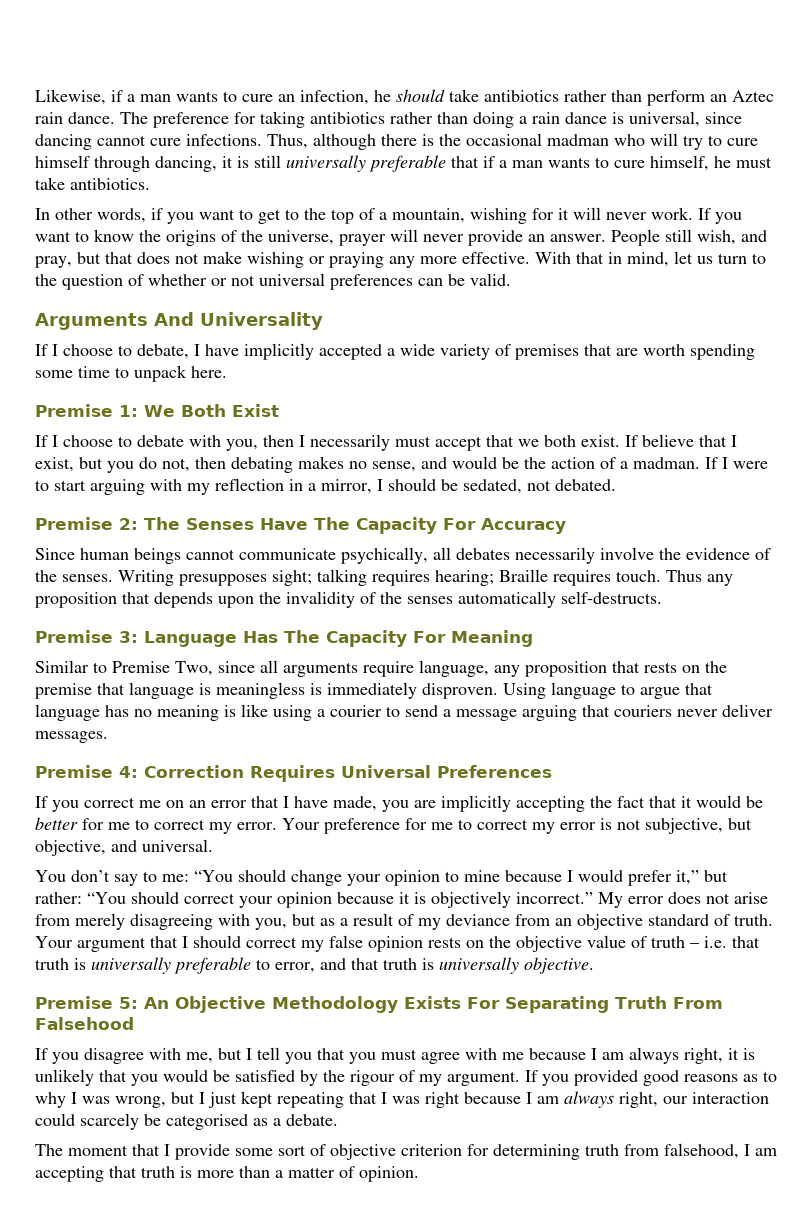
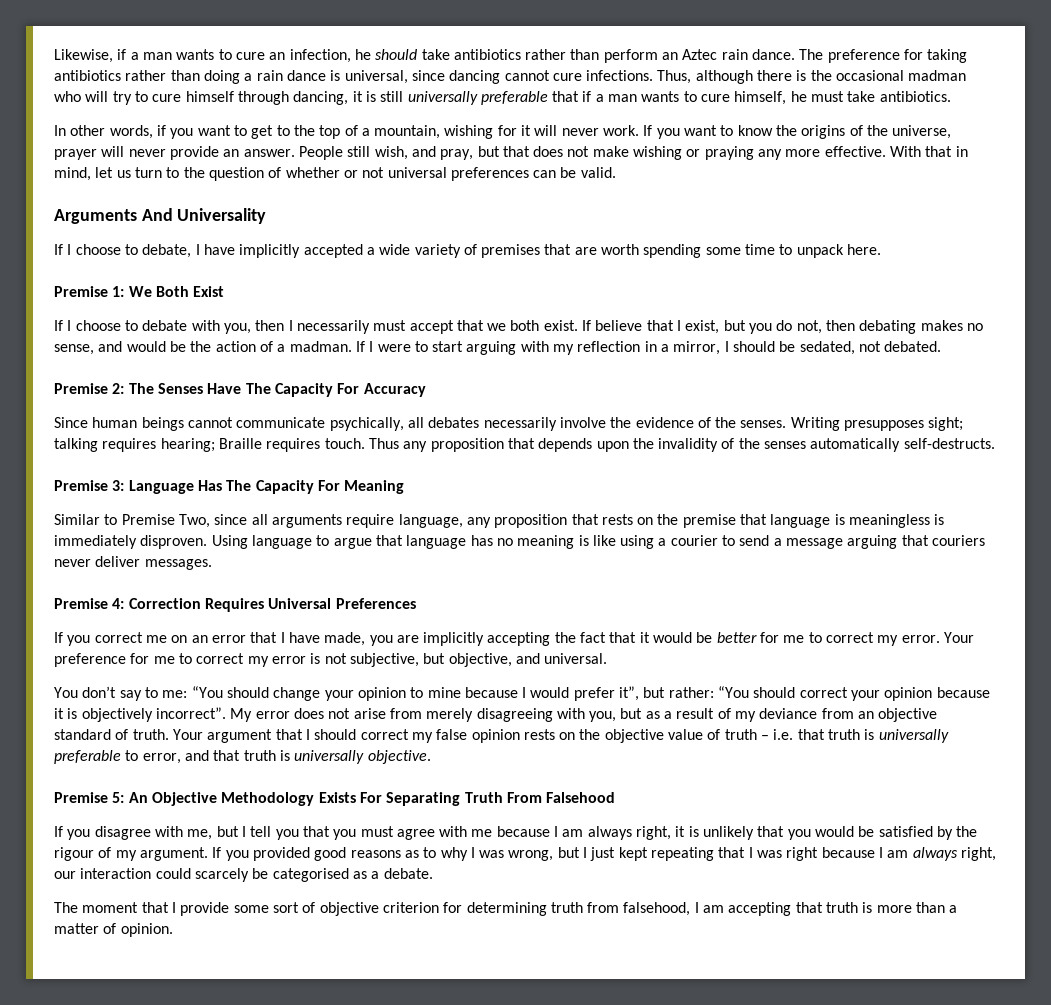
[676,870,699,885] it,” -> [619,686,640,701] it”,
[516,892,593,904] incorrect.” -> [155,707,226,719] incorrect”.

